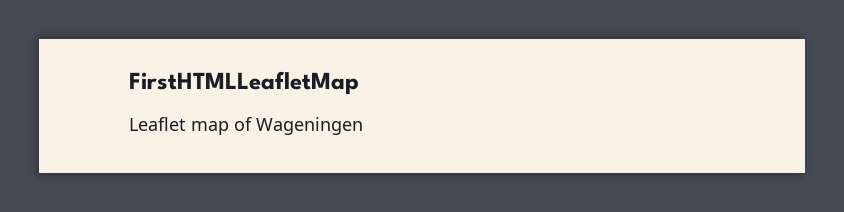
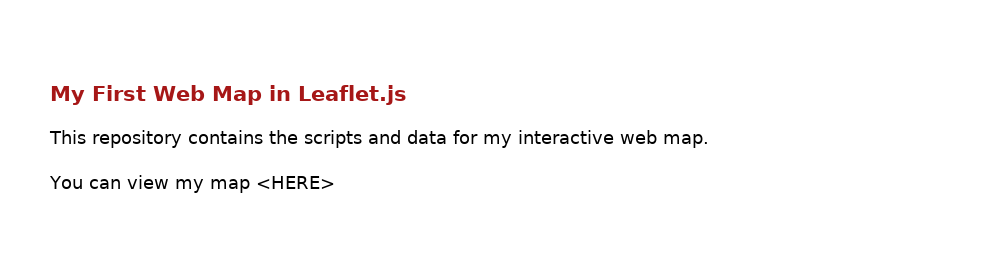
[129,71,359,95] [129,117,363,135] FirstHTMLLeafletMap // Leaflet map of Wageningen -> [50,85,407,105] [49,130,709,148] [49,175,335,193] My First Web Map in Leaflet.js // This repository contains the scripts and data for my interactive web map. // You can view my map <HERE>

